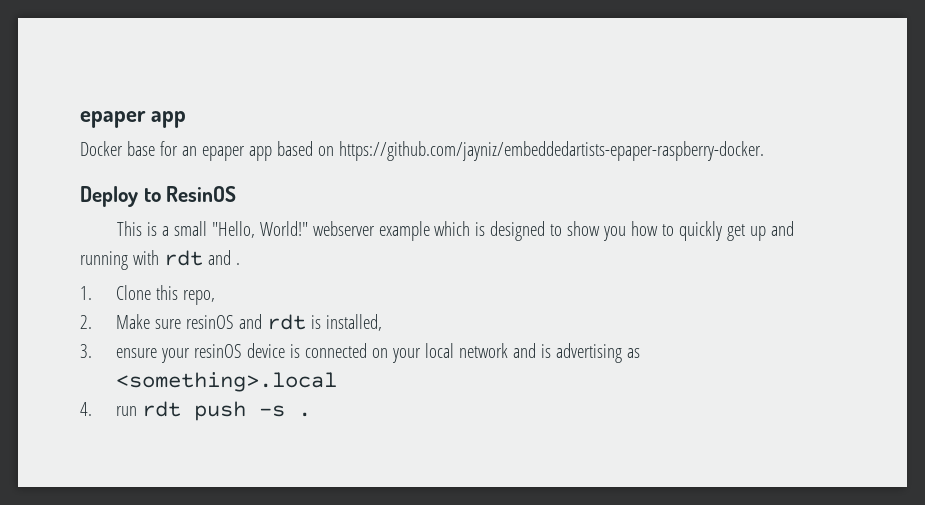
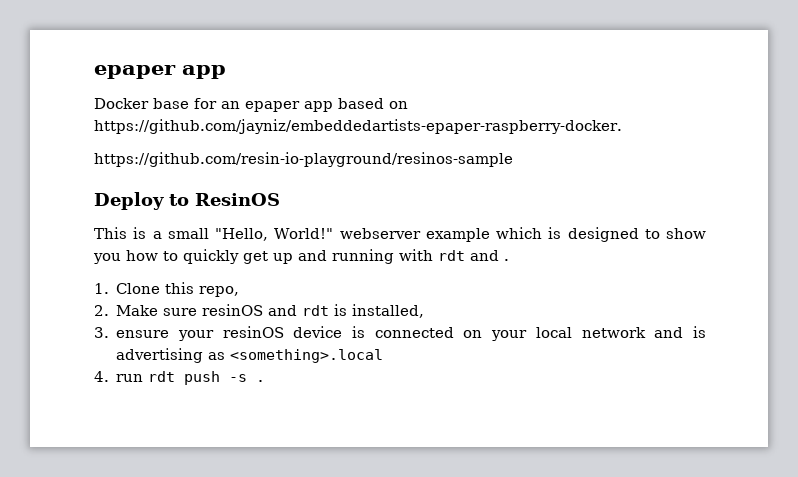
(764, 151) none -> [94,152,513,167] // https://github.com/resin-io-playground/resinos-sample

